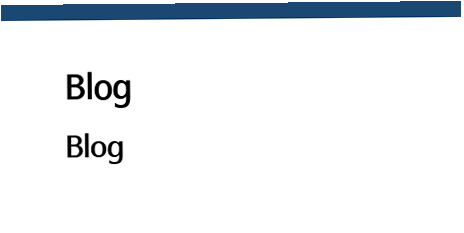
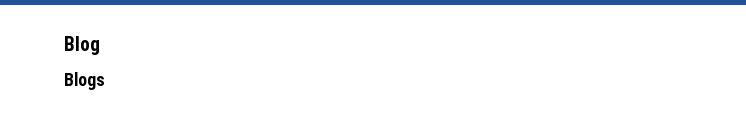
[65,131,125,165] Blog -> [64,72,105,90] Blogs

